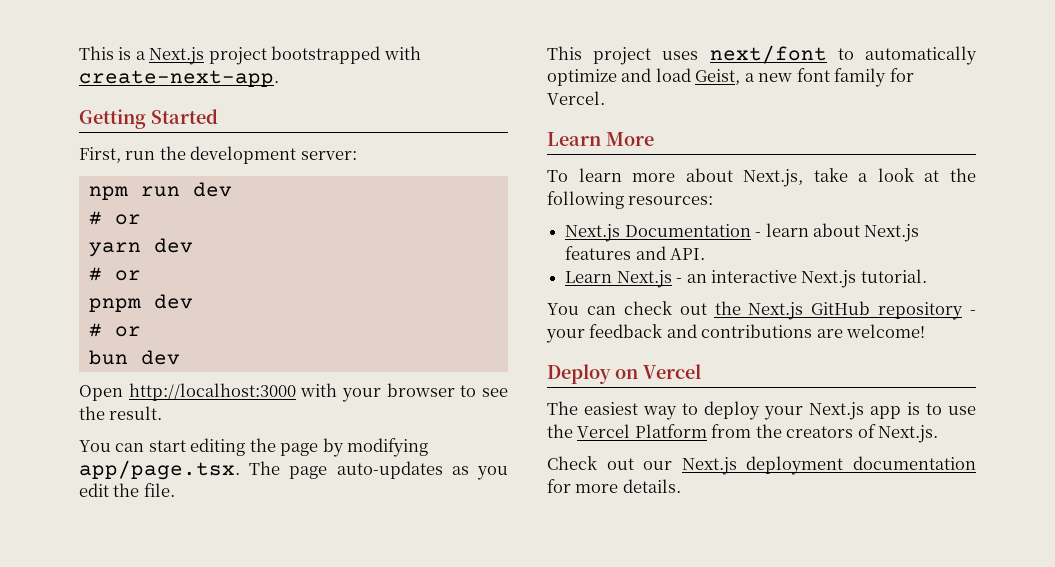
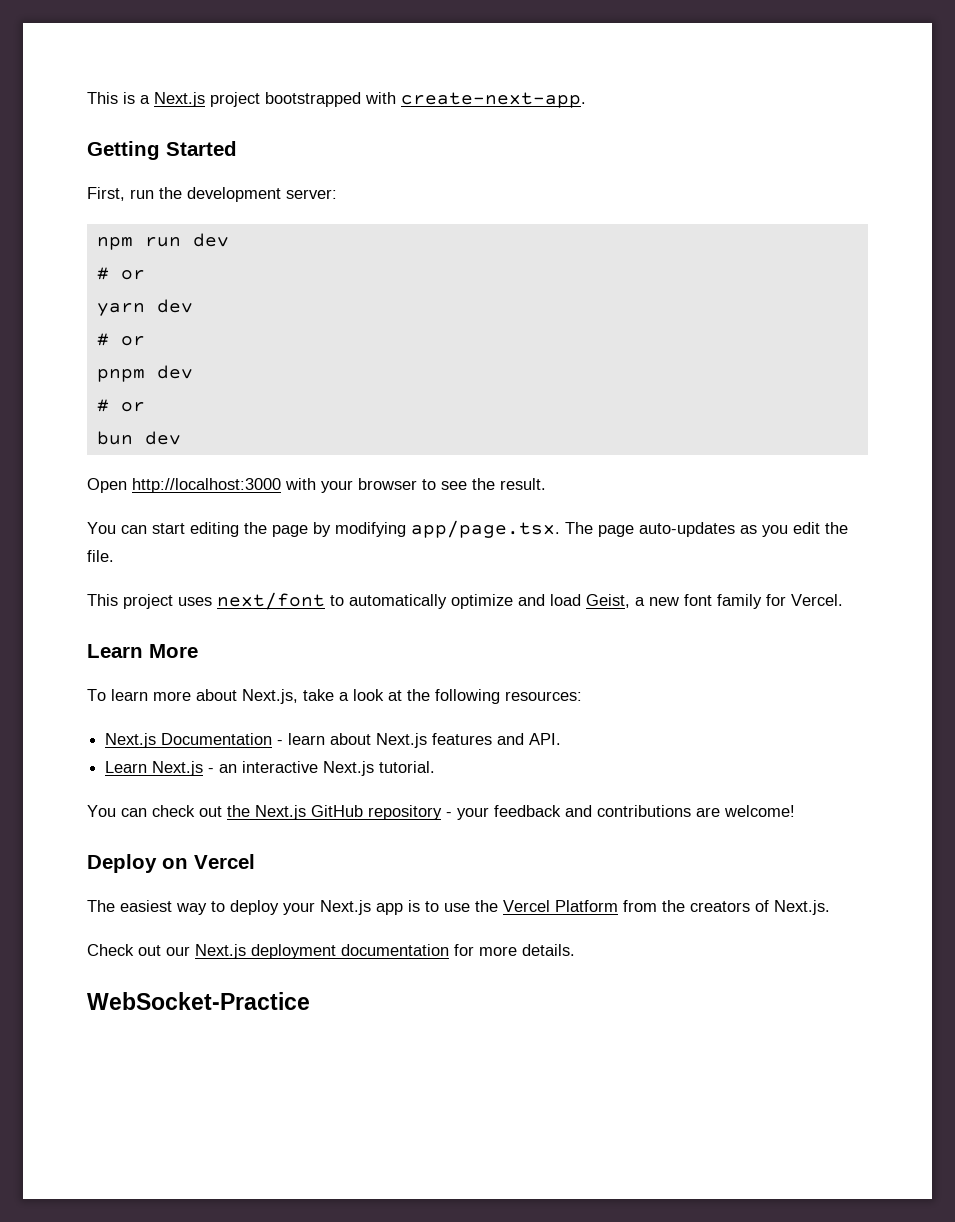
(681, 486) none -> [87,992,310,1010] // WebSocket-Practice

